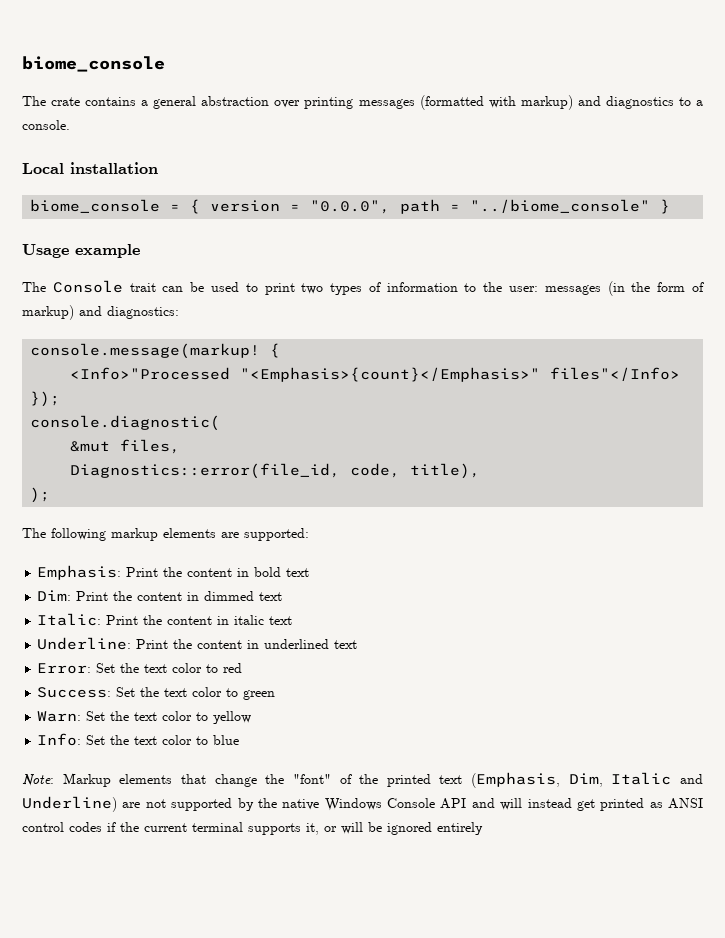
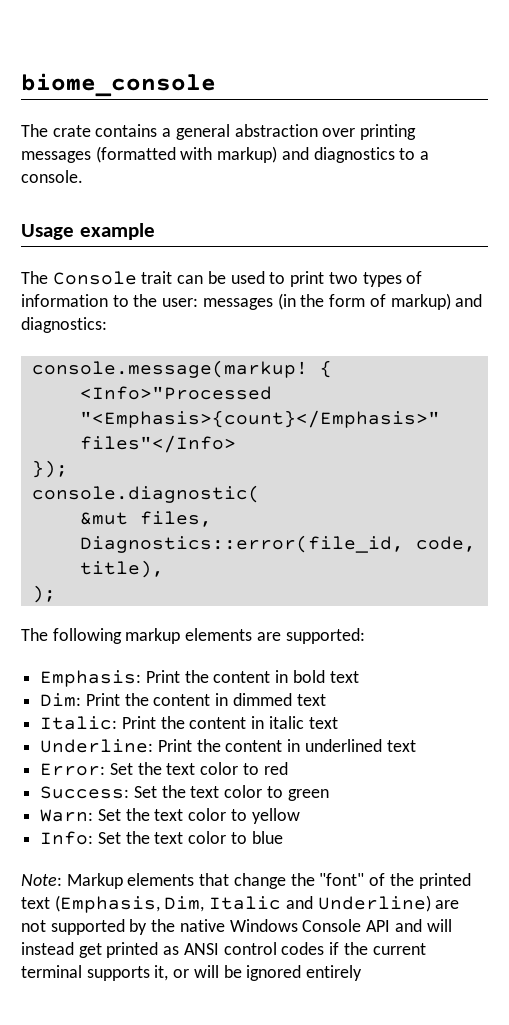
[22,162,158,174] [30,199,671,214] // Local installation // biome_console = { version = "0.0.0", path = "../biome_console" } -> (83, 176) none

